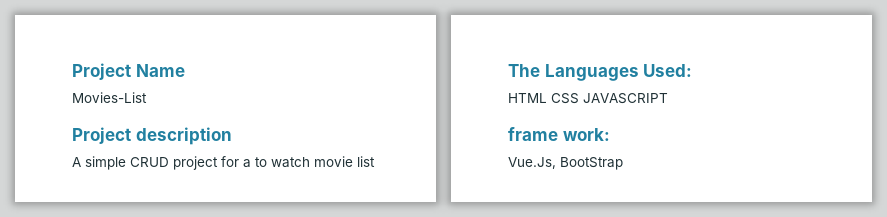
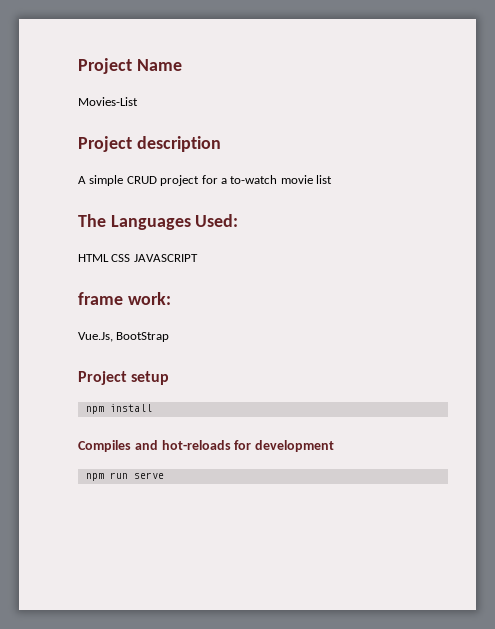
[255,157,310,168] to watch -> [230,175,278,184] to-watch
(623, 163) none -> [78,371,170,385] [85,404,152,414] [78,440,335,452] [85,472,164,481] // Project setup // npm install // Compiles and hot-reloads for development // npm run serve

